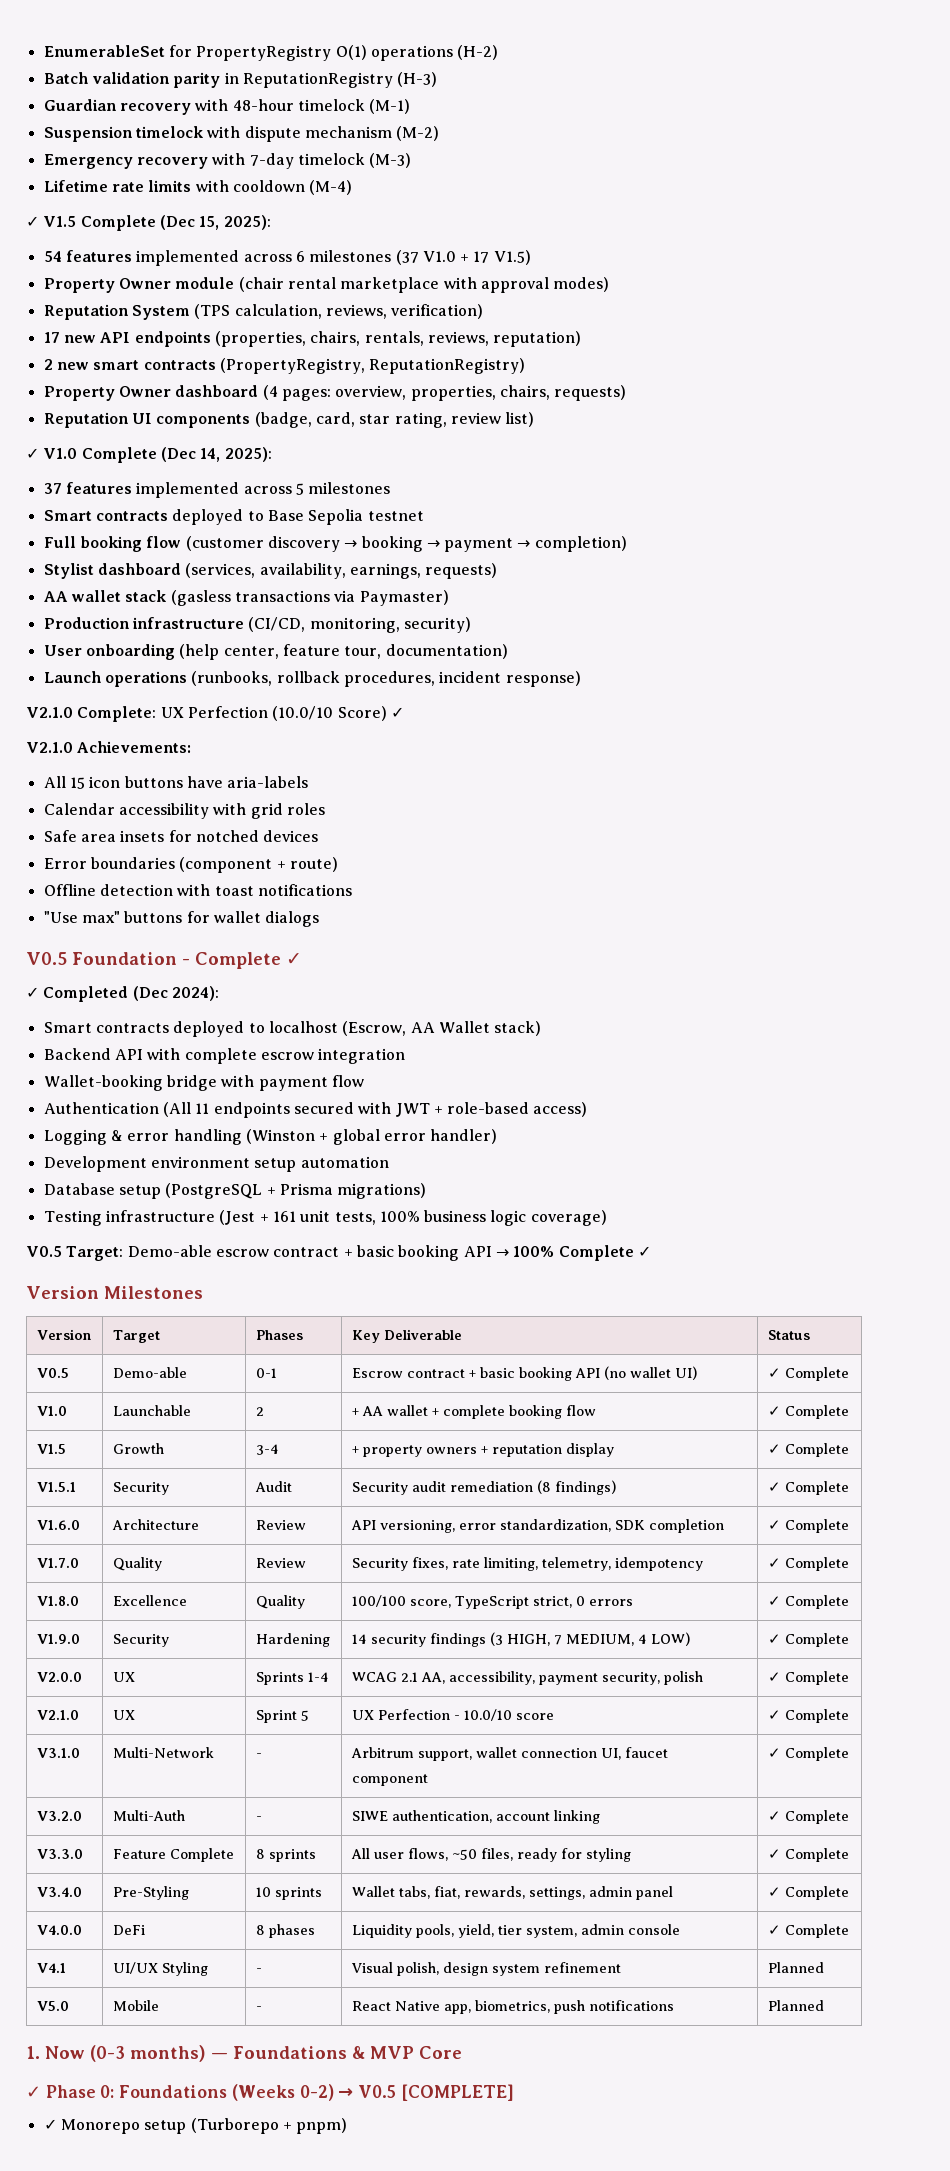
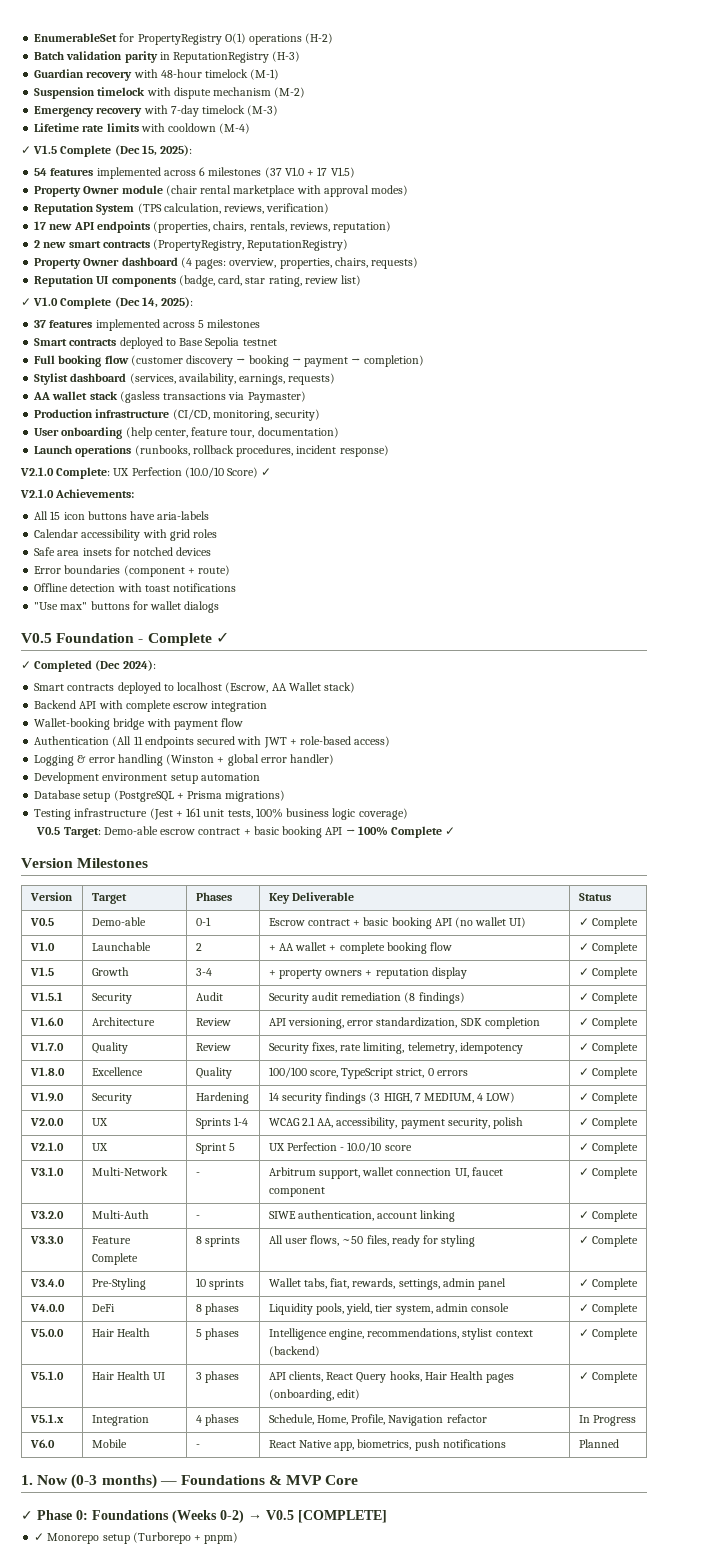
[36,1963,66,1973] [112,1962,208,1976] [255,1968,262,1973] [350,1962,621,1976] [767,1962,824,1973] [36,2001,69,2011] V4.1 | UI/UX Styling | - | Visual polish, design system refinement | Planned // V5.0 -> [29,1329,64,1337] [91,1328,150,1337] [195,1328,239,1340] [268,1328,533,1340] [268,1346,320,1357] [578,1328,638,1340] [29,1371,64,1380] [91,1371,166,1380] [195,1371,239,1383] [268,1371,515,1383] [268,1389,360,1401] [578,1371,638,1383] [29,1414,64,1423] [91,1415,149,1426] [195,1414,239,1426] [268,1414,487,1426] [578,1415,636,1426] [29,1439,55,1448] V5.0.0 | Hair Health | 5 phases | Intelligence engine, recommendations, stylist context (backend) | ✓ Complete // V5.1.0 | Hair Health UI | 3 phases | API clients, React Query hooks, Hair Health pages (onboarding, edit) | ✓ Complete // V5.1.x | Integration | 4 phases | Schedule, Home, Profile, Navigation refactor | In Progress // V6.0

